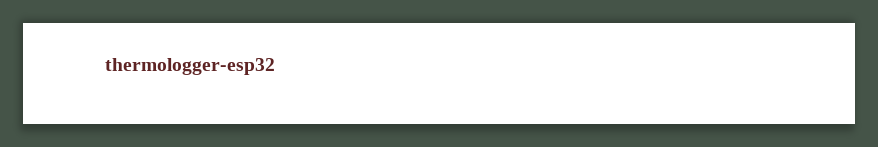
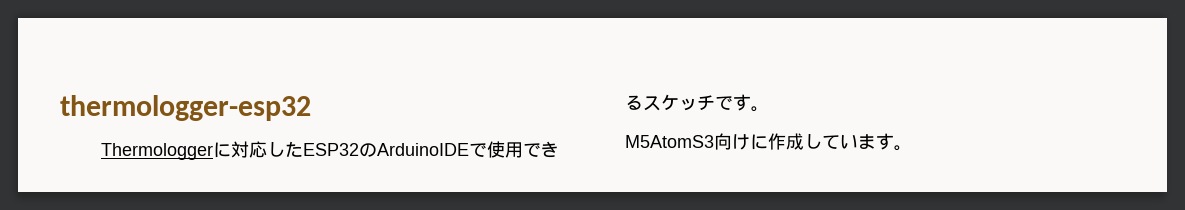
(275, 66) none -> [101,141,560,160] [625,94,769,112] [625,133,912,151] // Thermologgerに対応したESP32のArduinoIDEで使用できるスケッチです。 // M5AtomS3向けに作成しています。

